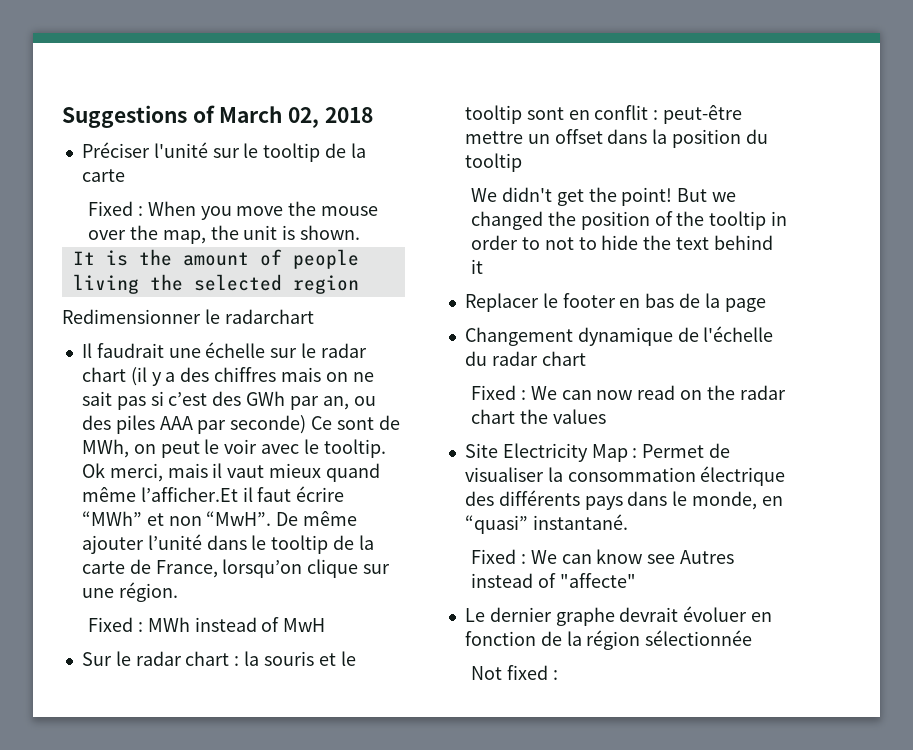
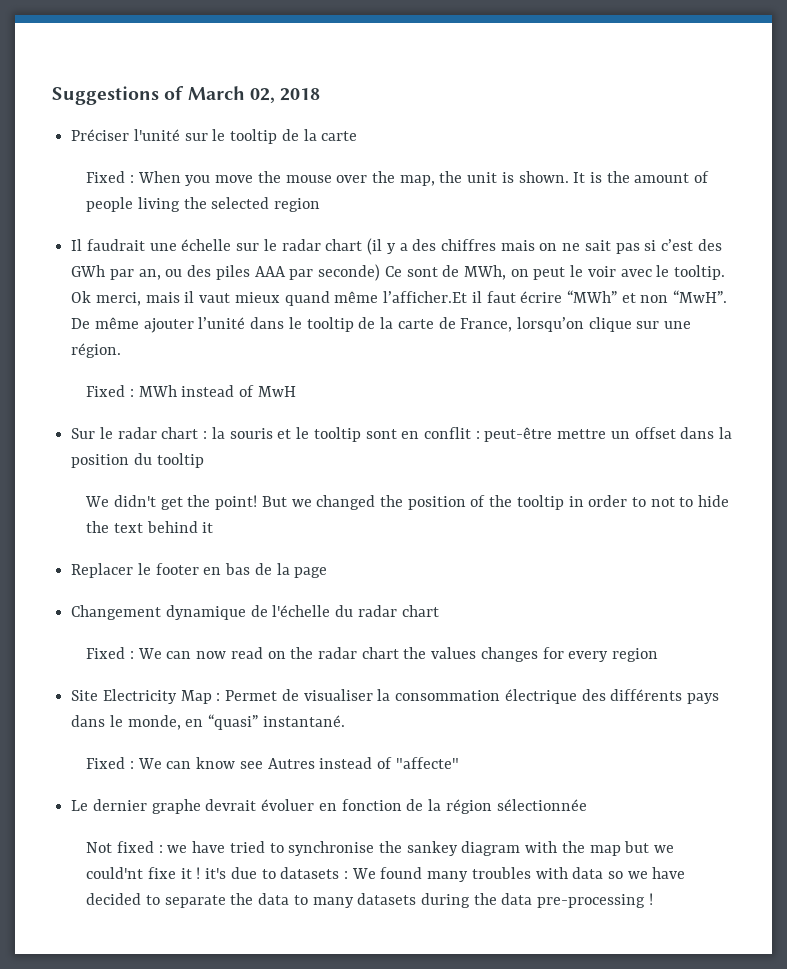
(361, 232) // -> (569, 177) none
[62,309,314,324] // Redimensionner le radarchart -> (321, 205) none
(606, 416) none -> [480,647,659,662] changes for every region
(558, 675) none -> [167,841,675,856] [86,867,686,882] [86,893,653,908] we have tried to synchronise the sankey diagram with the map but we could'nt fixe it ! it's due to datasets : We found many troubles with data so we have decided to separate the data to many datasets during the data pre-processing !

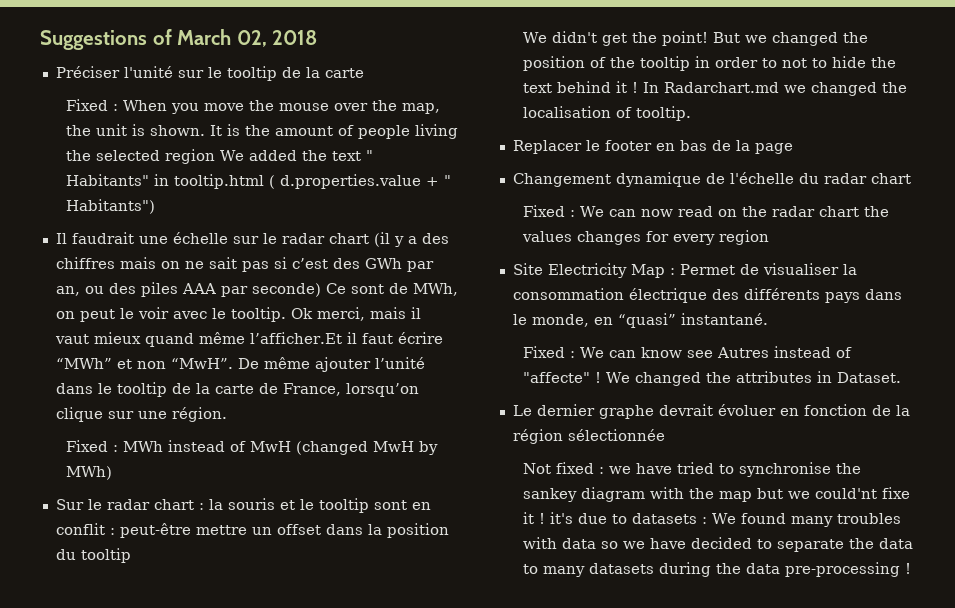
(321, 205) none -> [219,150,373,161] [65,174,451,189] [65,199,155,214] We added the text " Habitants" in tooltip.html ( d.properties.value + " Habitants")
(296, 391) none -> [295,441,438,455] [65,466,112,480] (changed MwH by MWh)
(214, 527) none -> [631,82,907,96] [522,106,691,121] ! In Radarchart.md we changed the localisation of tooltip.
(459, 763) none -> [594,371,901,386] ! We changed the attributes in Dataset.

